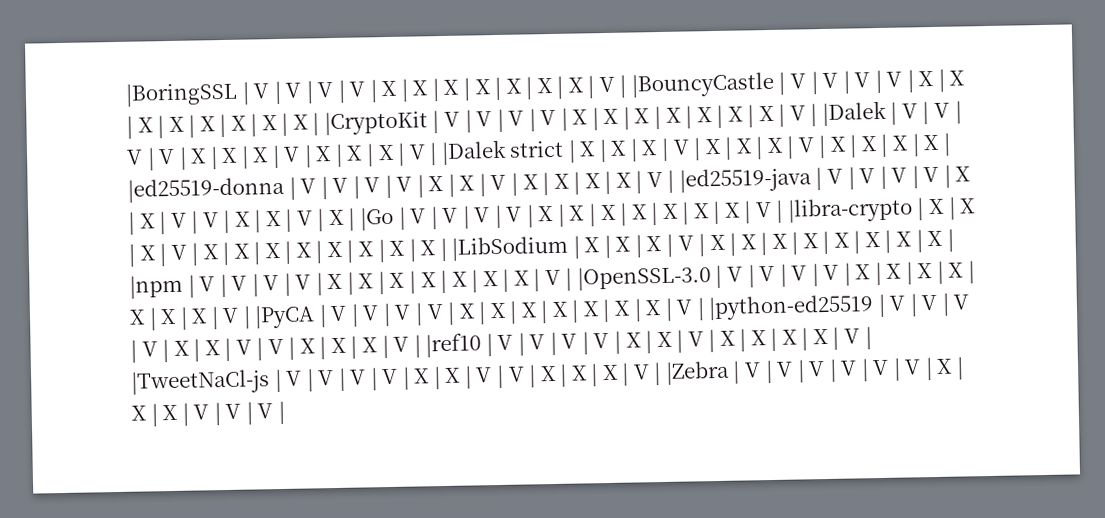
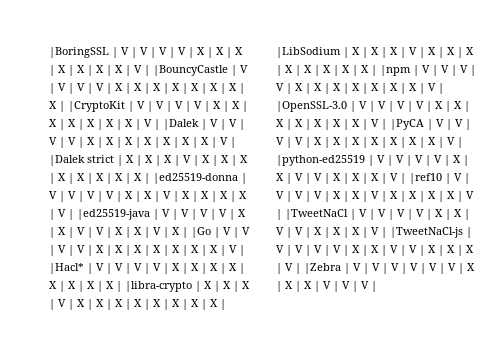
[283,146,301,162] V -> [144,137,152,145] X
[797,137,815,153] V -> [58,173,66,181] X
(784, 211) none -> [49,263,245,274] [49,281,122,292] |Hacl* | V | V | V | V | X | X | X | X | X | X | X | X |
(872, 338) none -> [285,209,470,220] [276,227,387,238] |TweetNaCl | V | V | V | V | X | X | V | V | X | X | X | V |

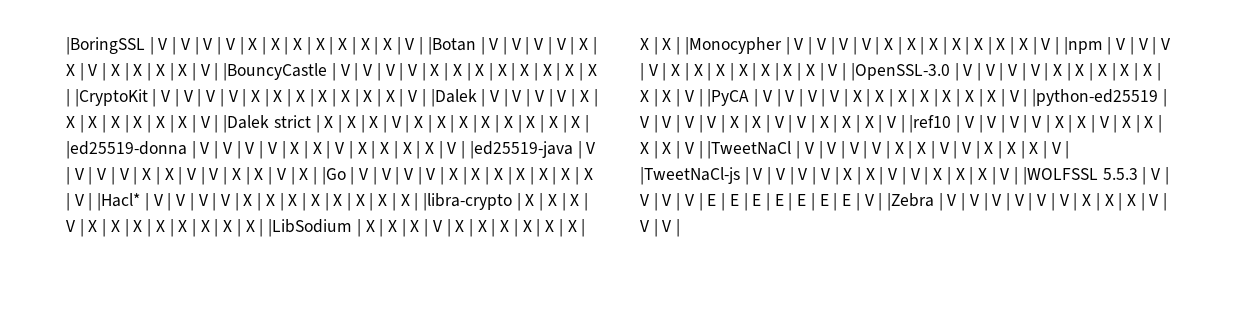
(150, 70) none -> [427,37,597,55] [66,63,219,81] |Botan | V | V | V | V | X | X | V | X | X | X | X | V |
(377, 70) none -> [684,37,1060,55] |Monocypher | V | V | V | V | X | X | X | X | X | X | X | V |
(301, 268) none -> [1022,167,1169,185] [640,193,883,211] |WOLFSSL 5.5.3 | V | V | V | V | E | E | E | E | E | E | E | V |

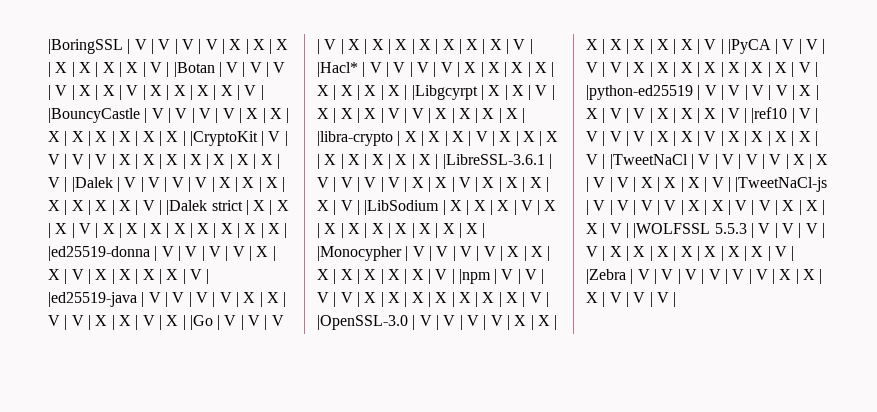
(419, 202) none -> [411,85,555,100] [317,108,526,123] |Libgcyrpt | X | X | V | X | X | X | V | V | X | X | X | X |
(264, 228) none -> [442,154,552,169] [317,177,550,192] [317,200,360,215] |LibreSSL-3.6.1 | V | V | V | V | X | X | V | X | X | X | X | V |
[707,193,852,211] E | E | E | E | E | E | E -> [609,246,764,261] X | X | X | X | X | X | X

